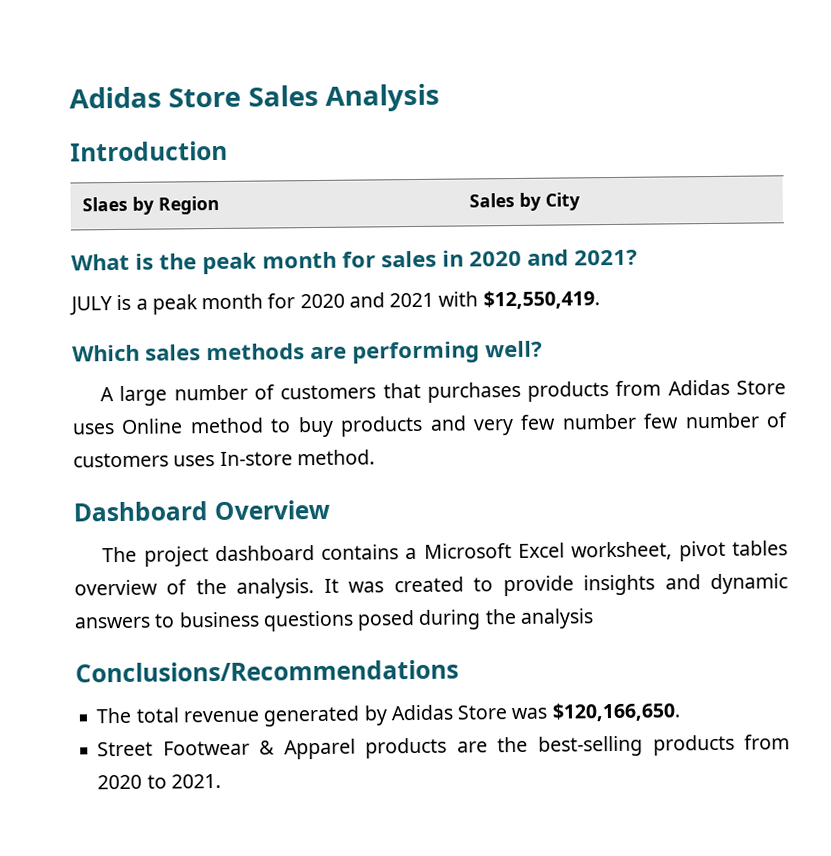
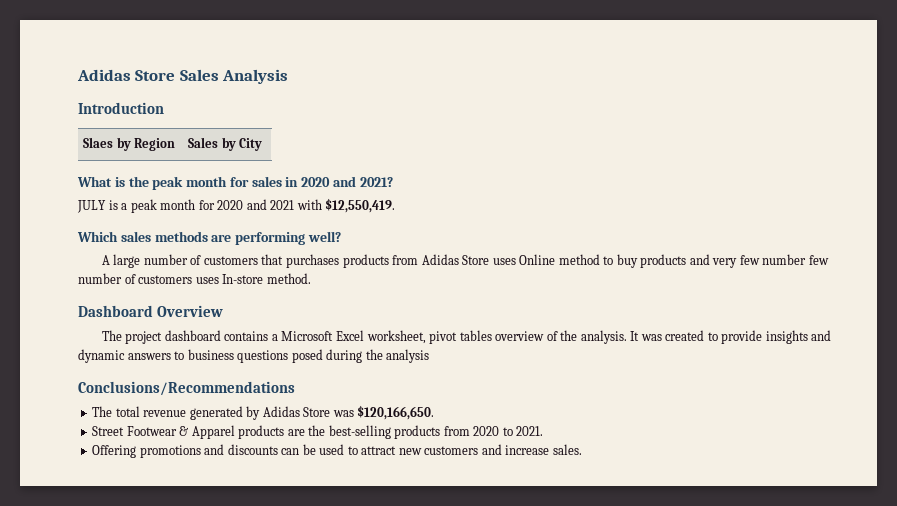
(221, 781) none -> [92,444,582,458] // Offering promotions and discounts can be used to attract new customers and increase sales.

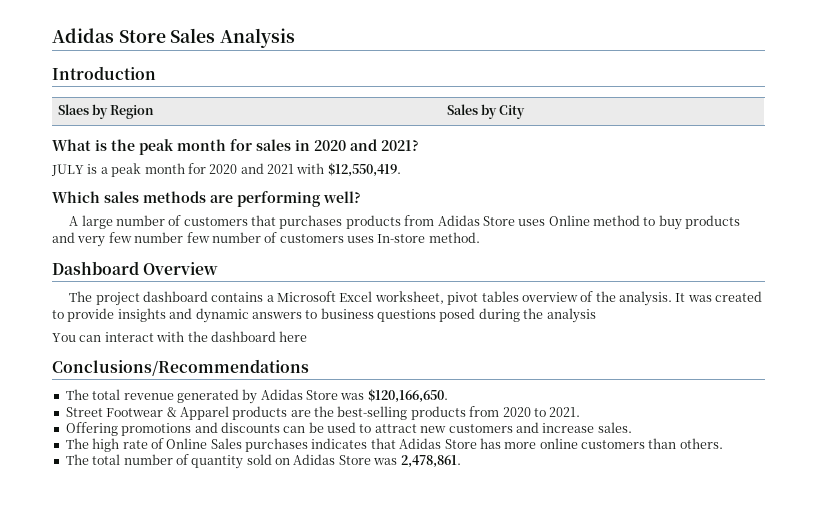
(430, 356) none -> [52,331,308,342] // You can interact with the dashboard here
(582, 449) none -> [65,438,723,452] [65,454,461,469] // The high rate of Online Sales purchases indicates that Adidas Store has more online customers than others. // The total number of quantity sold on Adidas Store was 2,478,861.

